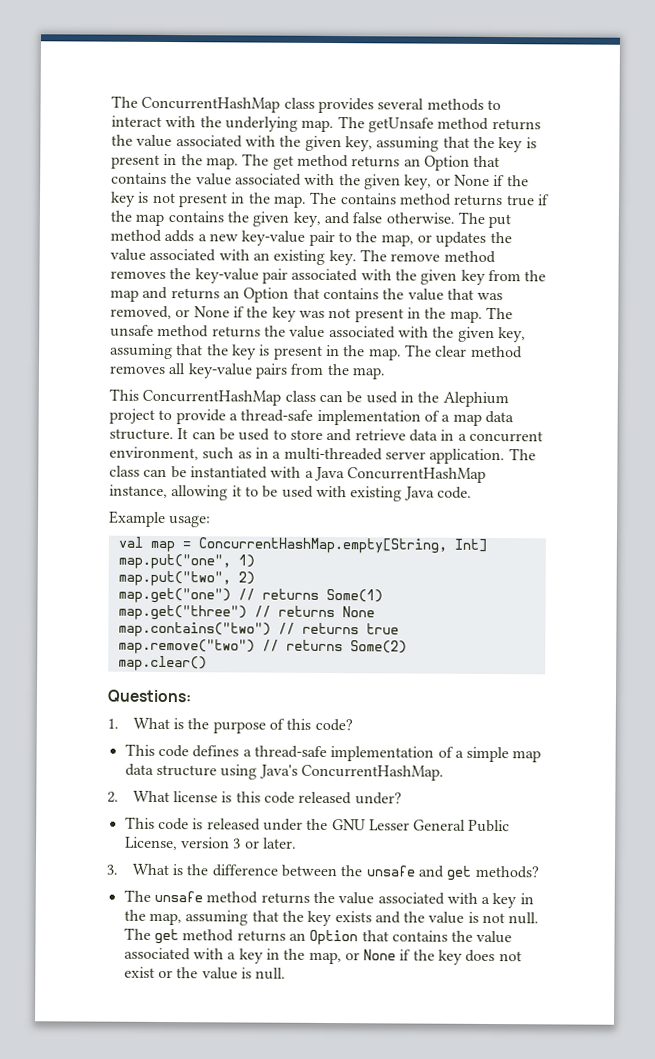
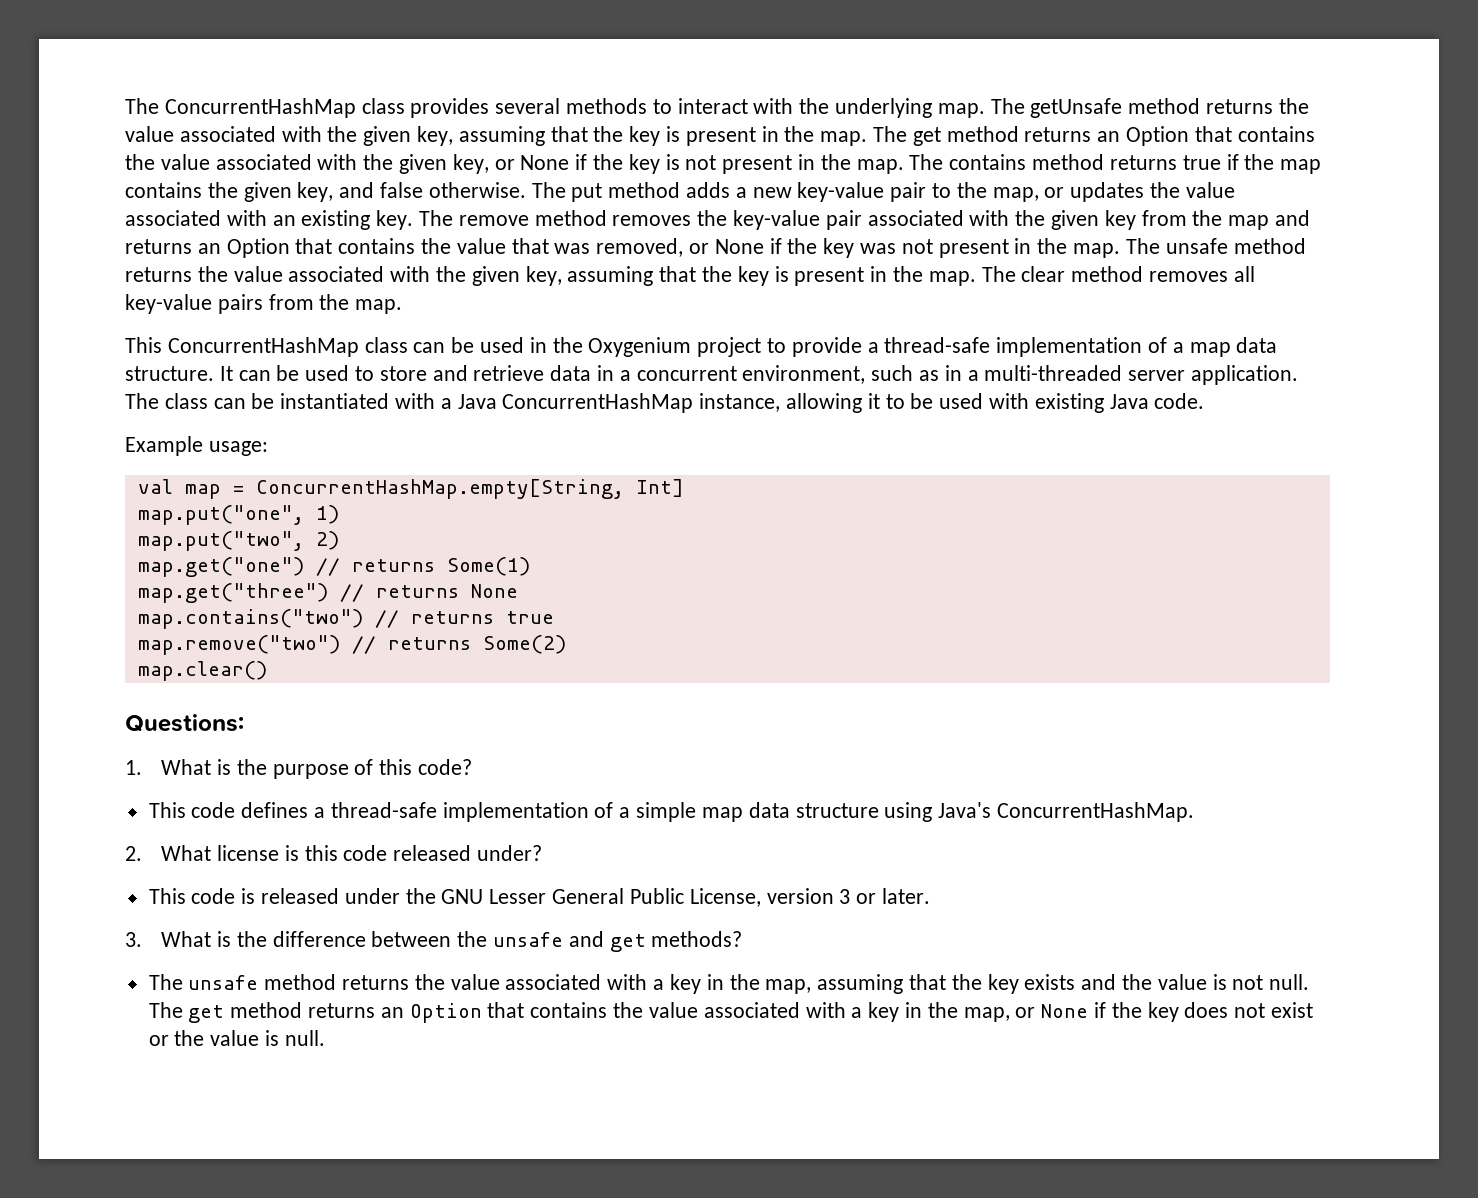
[442,391,509,408] Alephium -> [588,337,692,357] Oxygenium

